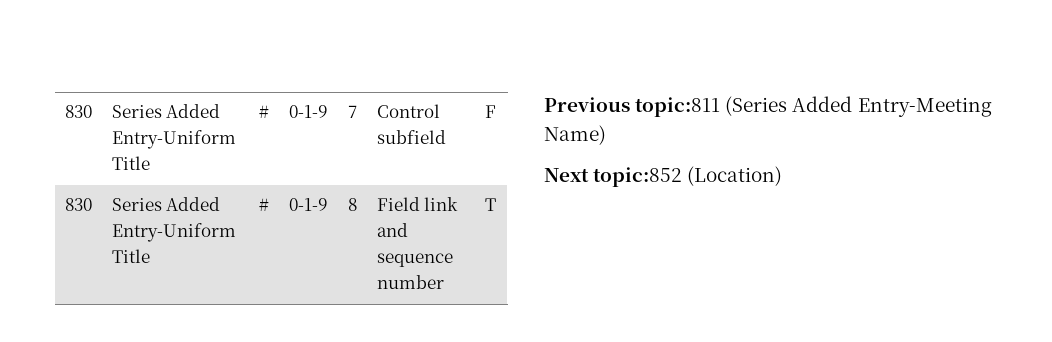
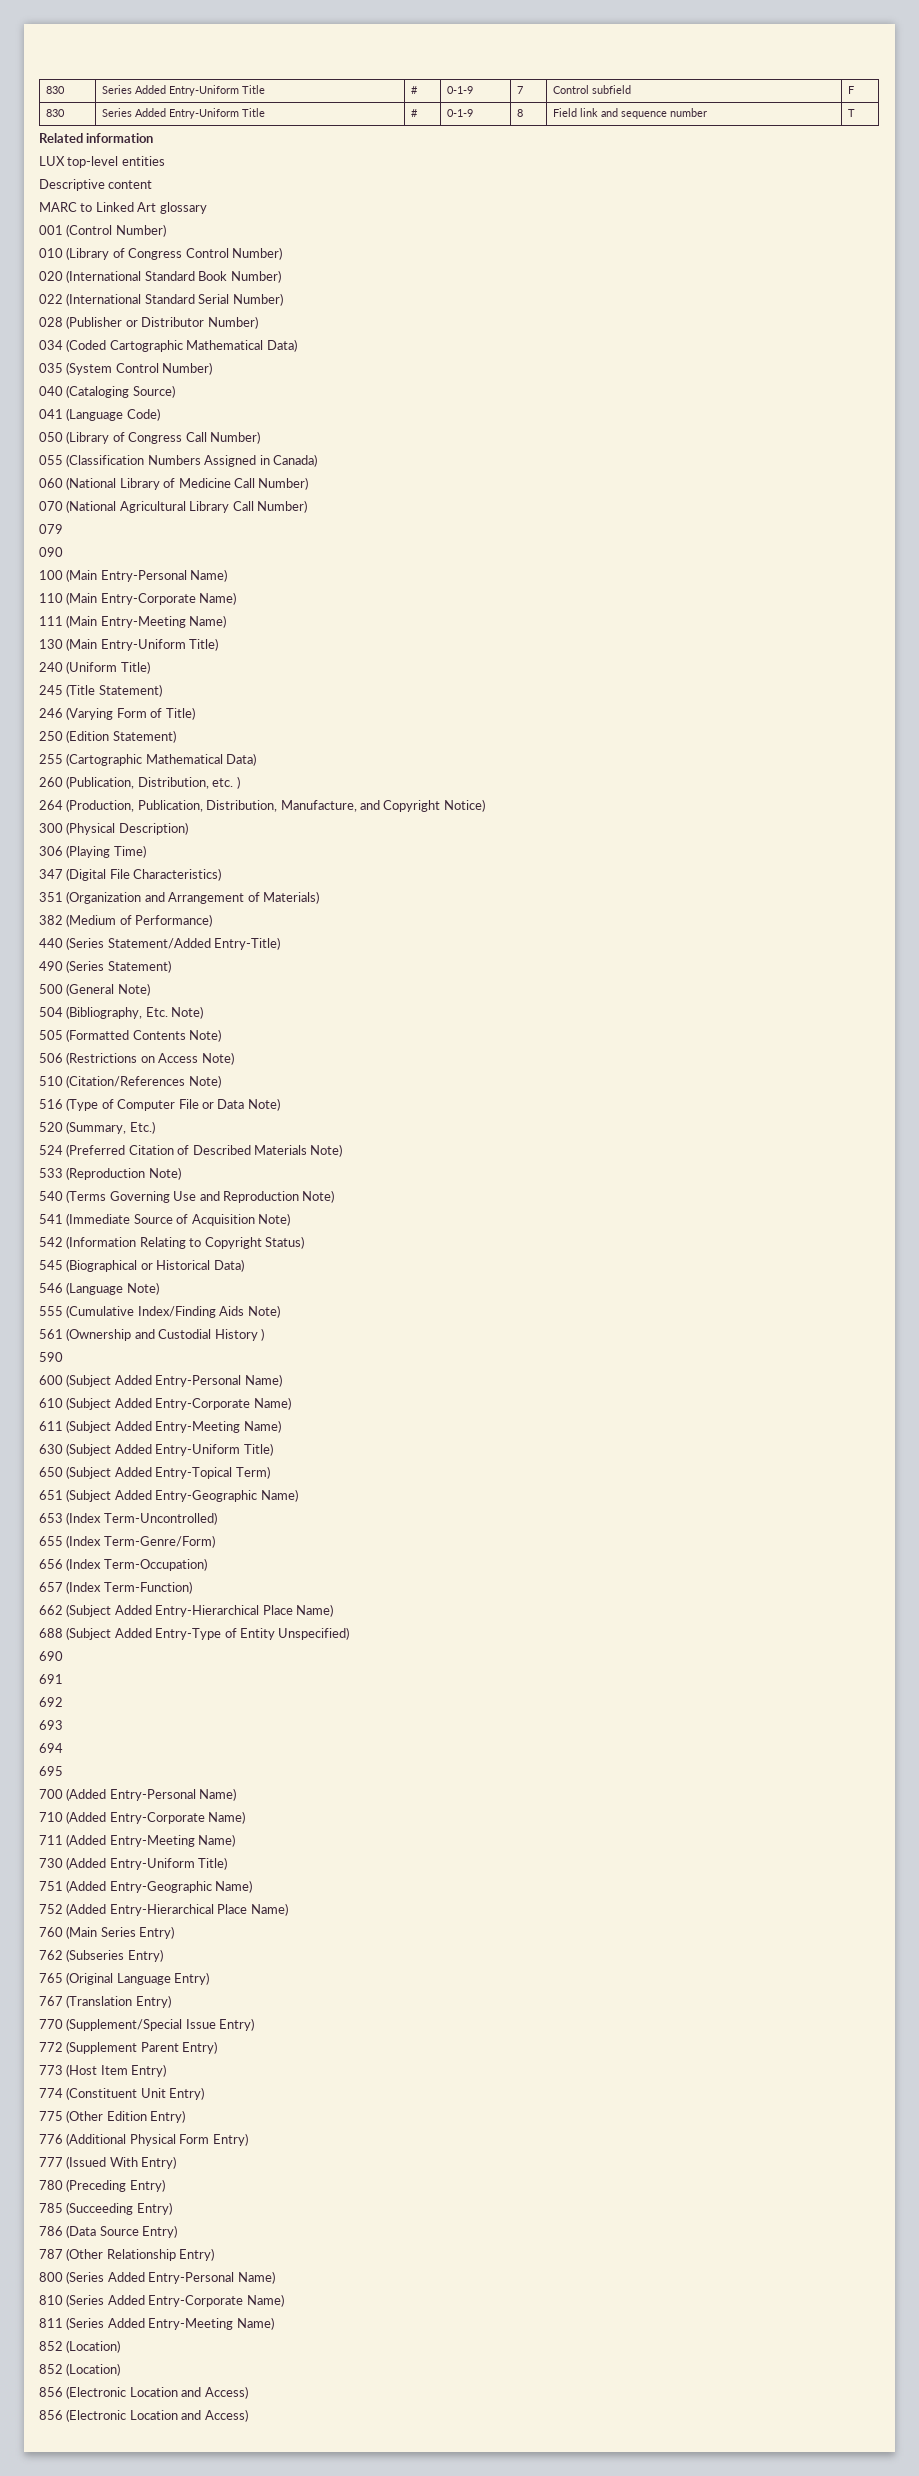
[544,97,721,117] Previous topic:811 -> [39,133,154,143] [39,156,165,168] [39,179,153,191] [39,202,207,214] [39,224,166,237] [39,247,282,260] [39,270,281,283] [39,293,283,306] [39,316,258,329] [39,339,297,352] [39,362,213,375] [39,385,175,398] [39,408,160,421] [39,431,260,444] [39,454,317,467] [39,477,309,490] [39,500,307,513] [39,524,63,534] [39,547,63,557] [39,569,228,582] [39,592,237,605] [39,615,227,628] [39,638,219,651] [39,661,150,674] [39,684,162,697] [39,707,195,720] [39,730,176,743] [39,753,257,766] [39,776,240,789] [39,799,485,812] [39,822,188,835] [39,845,146,858] [39,868,222,881] [39,891,319,904] [39,914,213,927] [39,937,281,950] [39,960,171,973] [39,983,150,996] [39,1006,204,1019] [39,1029,222,1042] [39,1052,234,1065] [39,1075,221,1088] [39,1098,280,1111] [39,1121,155,1134] [39,1144,343,1157] [39,1167,181,1180] [39,1190,335,1203] [39,1213,290,1226] [39,1236,304,1249] [39,1259,244,1272] [39,1282,159,1295] [39,1305,280,1318] [39,1328,264,1341] [39,1352,63,1362] [39,1374,282,1387] [39,1397,291,1410] [39,1420,281,1433] [39,1443,273,1456] [39,1466,270,1479] [39,1489,298,1502] [39,1512,217,1525] [39,1535,215,1548] [39,1558,207,1571] [39,1581,192,1594] [39,1604,333,1617] [39,1627,350,1640] [39,1651,63,1661] [39,1674,63,1684] [39,1697,63,1707] [39,1720,63,1730] [39,1743,63,1753] [39,1766,63,1776] [39,1788,237,1801] [39,1811,246,1824] [39,1834,236,1847] [39,1857,228,1870] [39,1880,253,1893] [39,1903,288,1916] [39,1926,175,1939] [39,1949,163,1962] [39,1972,210,1985] [39,1995,171,2008] [39,2018,255,2031] [39,2041,218,2054] [39,2064,167,2077] [39,2087,205,2100] [39,2110,186,2123] [39,2133,248,2146] [39,2156,177,2169] [39,2179,165,2192] [39,2202,172,2215] [39,2225,178,2238] [39,2248,215,2261] [39,2271,275,2284] [39,2294,284,2307] [39,2318,63,2328] Related information // LUX top-level entities // Descriptive content // MARC to Linked Art glossary // 001 (Control Number) // 010 (Library of Congress Control Number) // 020 (International Standard Book Number) // 022 (International Standard Serial Number) // 028 (Publisher or Distributor Number) // 034 (Coded Cartographic Mathematical Data) // 035 (System Control Number) // 040 (Cataloging Source) // 041 (Language Code) // 050 (Library of Congress Call Number) // 055 (Classification Numbers Assigned in Canada) // 060 (National Library of Medicine Call Number) // 070 (National Agricultural Library Call Number) // 079 // 090 // 100 (Main Entry-Personal Name) // 110 (Main Entry-Corporate Name) // 111 (Main Entry-Meeting Name) // 130 (Main Entry-Uniform Title) // 240 (Uniform Title) // 245 (Title Statement) // 246 (Varying Form of Title) // 250 (Edition Statement) // 255 (Cartographic Mathematical Data) // 260 (Publication, Distribution, etc. ) // 264 (Production, Publication, Distribution, Manufacture, and Copyright Notice) // 300 (Physical Description) // 306 (Playing Time) // 347 (Digital File Characteristics) // 351 (Organization and Arrangement of Materials) // 382 (Medium of Performance) // 440 (Series Statement/Added Entry-Title) // 490 (Series Statement) // 500 (General Note) // 504 (Bibliography, Etc. Note) // 505 (Formatted Contents Note) // 506 (Restrictions on Access Note) // 510 (Citation/References Note) // 516 (Type of Computer File or Data Note) // 520 (Summary, Etc.) // 524 (Preferred Citation of Described Materials Note) // 533 (Reproduction Note) // 540 (Terms Governing Use and Reproduction Note) // 541 (Immediate Source of Acquisition Note) // 542 (Information Relating to Copyright Status) // 545 (Biographical or Historical Data) // 546 (Language Note) // 555 (Cumulative Index/Finding Aids Note) // 561 (Ownership and Custodial History ) // 590 // 600 (Subject Added Entry-Personal Name) // 610 (Subject Added Entry-Corporate Name) // 611 (Subject Added Entry-Meeting Name) // 630 (Subject Added Entry-Uniform Title) // 650 (Subject Added Entry-Topical Term) // 651 (Subject Added Entry-Geographic Name) // 653 (Index Term-Uncontrolled) // 655 (Index Term-Genre/Form) // 656 (Index Term-Occupation) // 657 (Index Term-Function) // 662 (Subject Added Entry-Hierarchical Place Name) // 688 (Subject Added Entry-Type of Entity Unspecified) // 690 // 691 // 692 // 693 // 694 // 695 // 700 (Added Entry-Personal Name) // 710 (Added Entry-Corporate Name) // 711 (Added Entry-Meeting Name) // 730 (Added Entry-Uniform Title) // 751 (Added Entry-Geographic Name) // 752 (Added Entry-Hierarchical Place Name) // 760 (Main Series Entry) // 762 (Subseries Entry) // 765 (Original Language Entry) // 767 (Translation Entry) // 770 (Supplement/Special Issue Entry) // 772 (Supplement Parent Entry) // 773 (Host Item Entry) // 774 (Constituent Unit Entry) // 775 (Other Edition Entry) // 776 (Additional Physical Form Entry) // 777 (Issued With Entry) // 780 (Preceding Entry) // 785 (Succeeding Entry) // 786 (Data Source Entry) // 787 (Other Relationship Entry) // 800 (Series Added Entry-Personal Name) // 810 (Series Added Entry-Corporate Name) // 811
[544,166,783,187] Next topic:852 (Location) -> [39,2340,121,2353] [39,2363,121,2376] [39,2386,248,2399] [39,2409,248,2422] 852 (Location) // 852 (Location) // 856 (Electronic Location and Access) // 856 (Electronic Location and Access)

